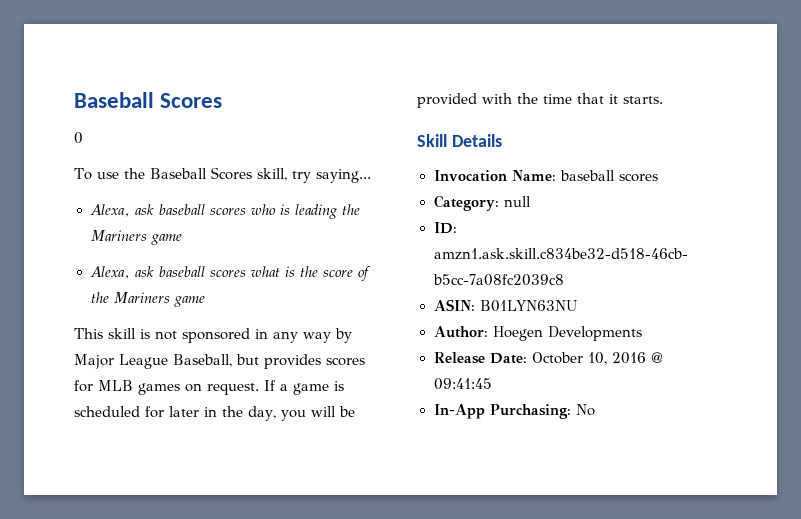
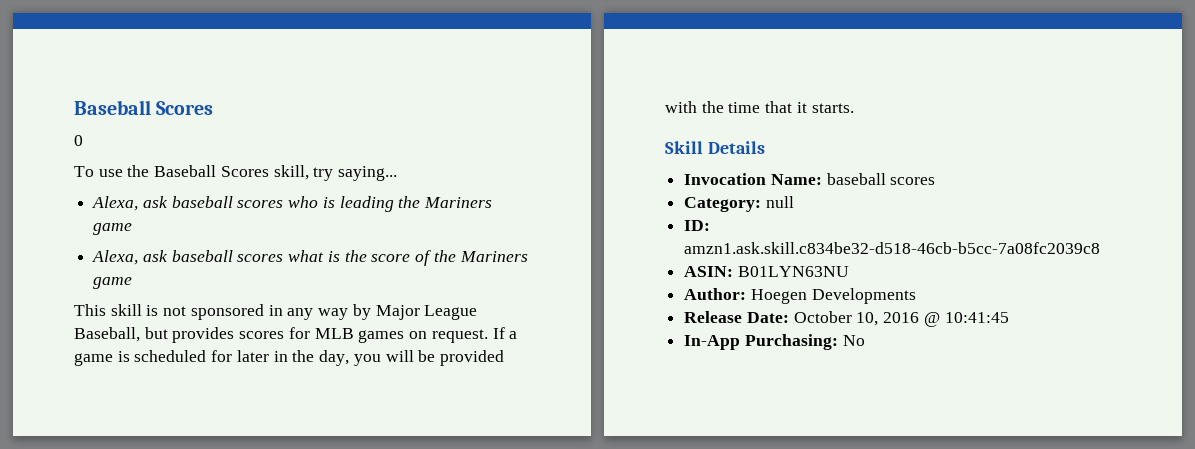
[433,378,492,390] 09:41:45 -> [944,312,1009,323] 10:41:45

